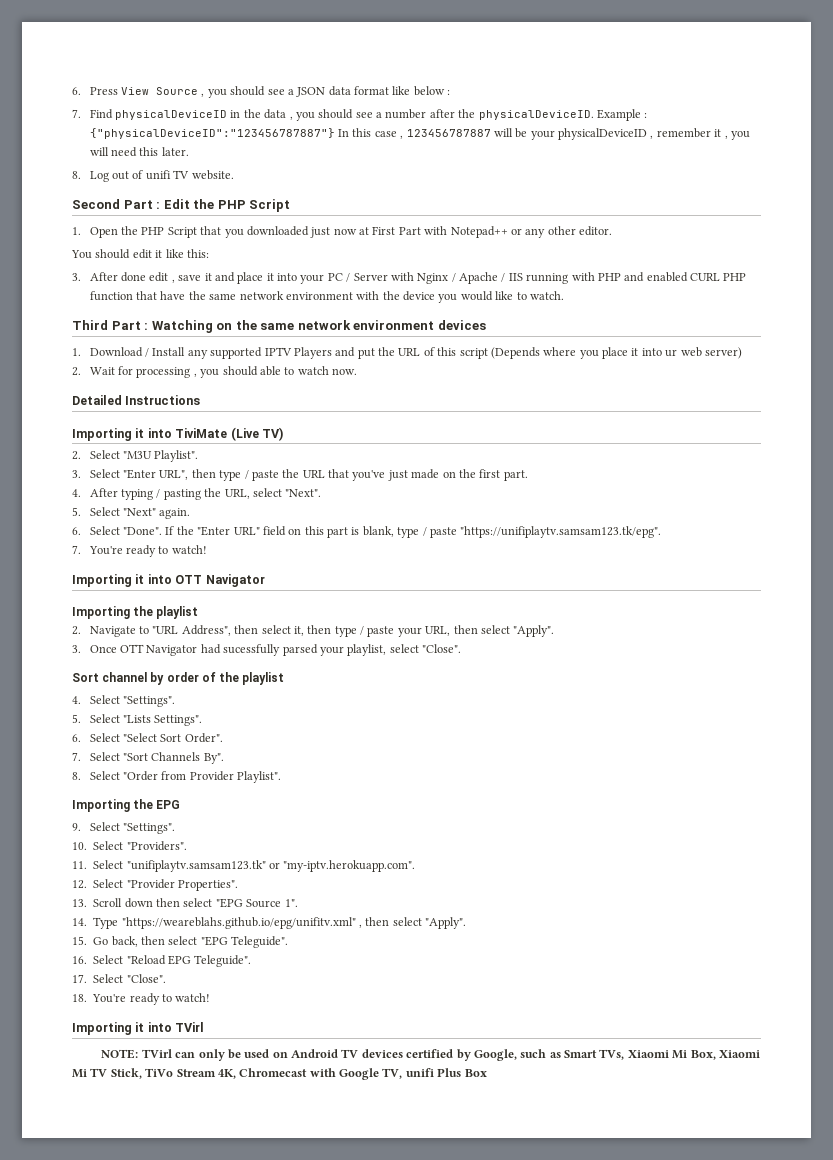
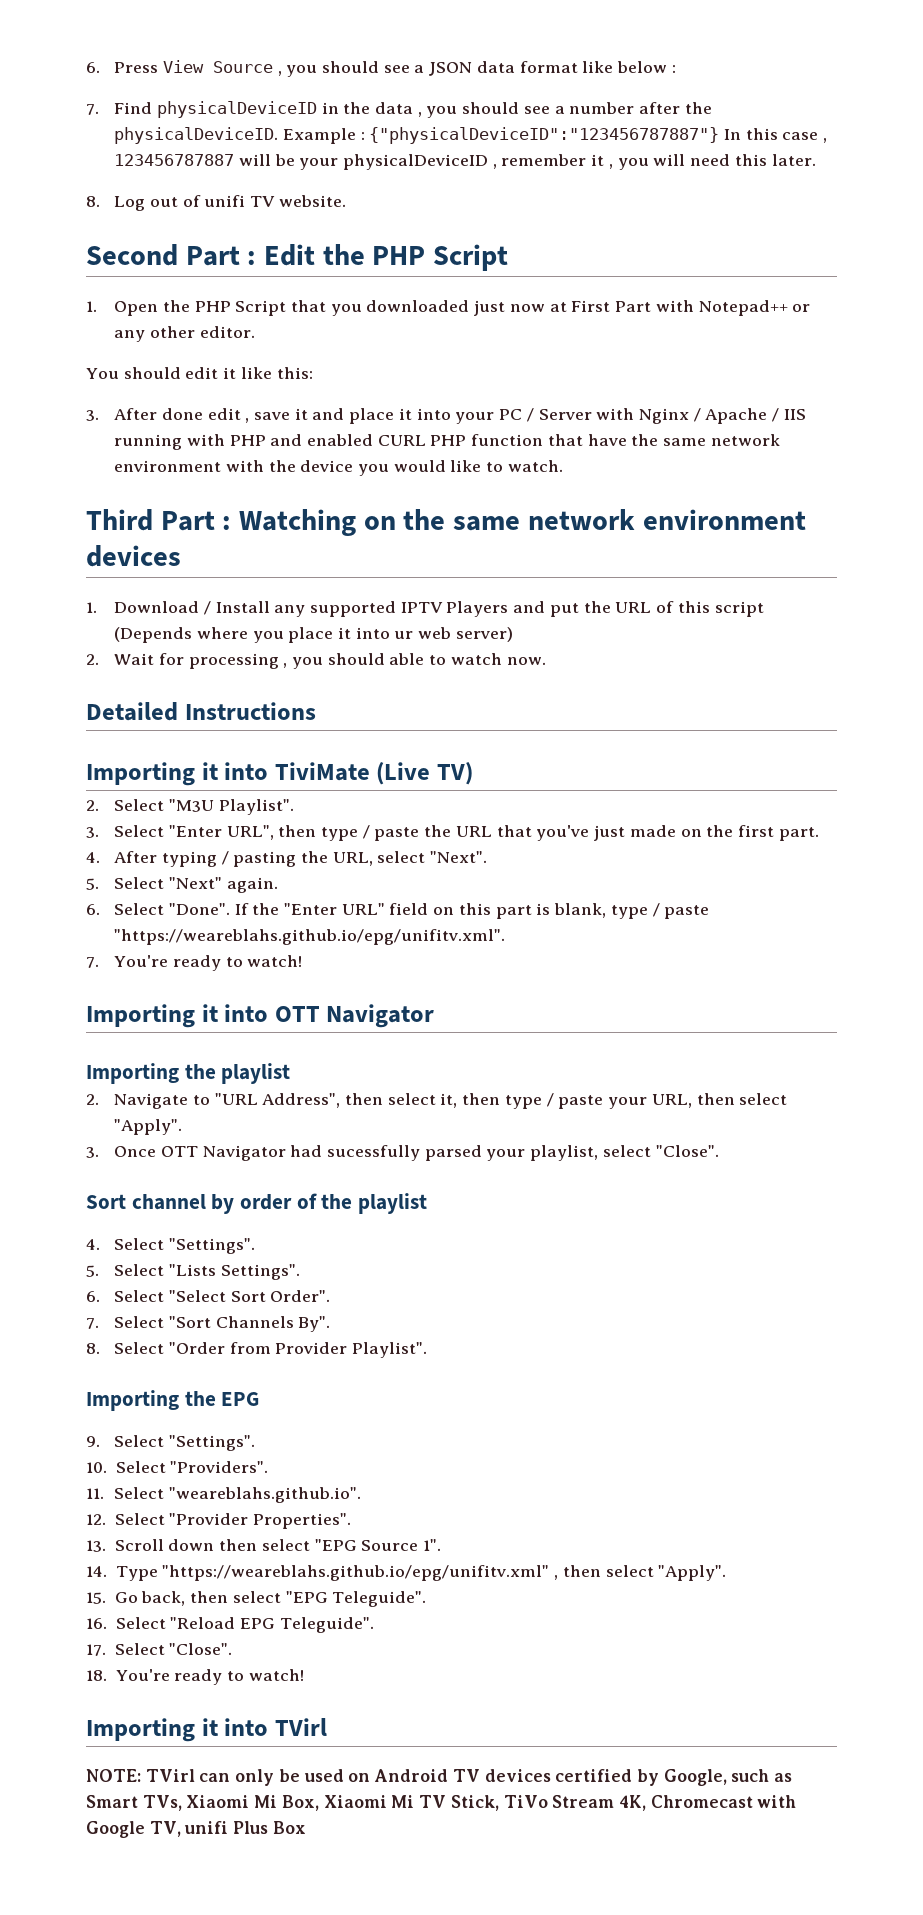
[460,526,662,538] "https://unifiplaytv.samsam123.tk/epg". -> [114,929,506,945] "https://weareblahs.github.io/epg/unifitv.xml".
[126,860,416,872] "unifiplaytv.samsam123.tk" or "my-iptv.herokuapp.com". -> [168,1487,361,1503] "weareblahs.github.io".

